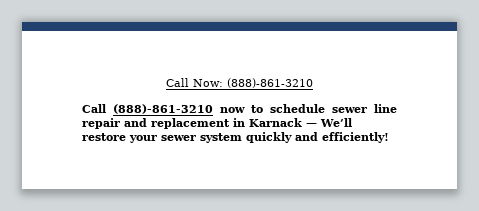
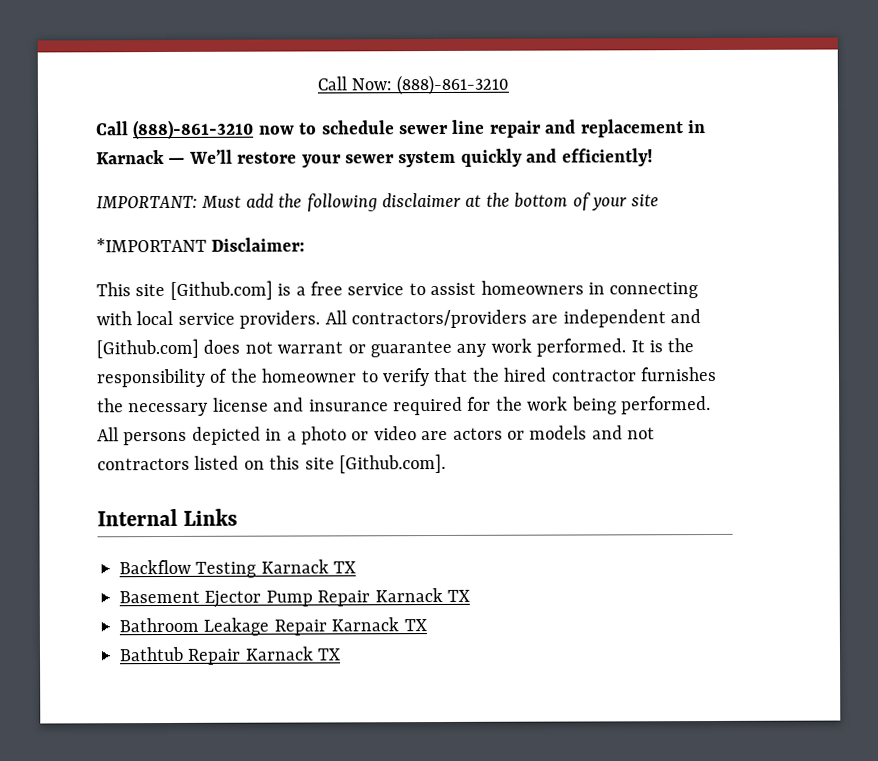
(389, 137) none -> [96,192,660,212] [96,237,306,253] [96,280,699,300] [96,309,702,329] [96,338,695,359] [96,366,717,388] [97,396,711,417] [97,425,656,446] [97,453,446,474] [97,508,239,527] [119,559,357,578] [119,587,470,608] [119,617,427,636] [119,646,342,665] // IMPORTANT: Must add the following disclaimer at the bottom of your site // *IMPORTANT Disclaimer: // This site [Github.com] is a free service to assist homeowners in connecting with local service providers. All contractors/providers are independent and [Github.com] does not warrant or guarantee any work performed. It is the responsibility of the homeowner to verify that the hired contractor furnishes the necessary license and insurance required for the work being performed. All persons depicted in a photo or video are actors or models and not contractors listed on this site [Github.com]. // Internal Links // Backflow Testing Karnack TX // Basement Ejector Pump Repair Karnack TX // Bathroom Leakage Repair Karnack TX // Bathtub Repair Karnack TX

